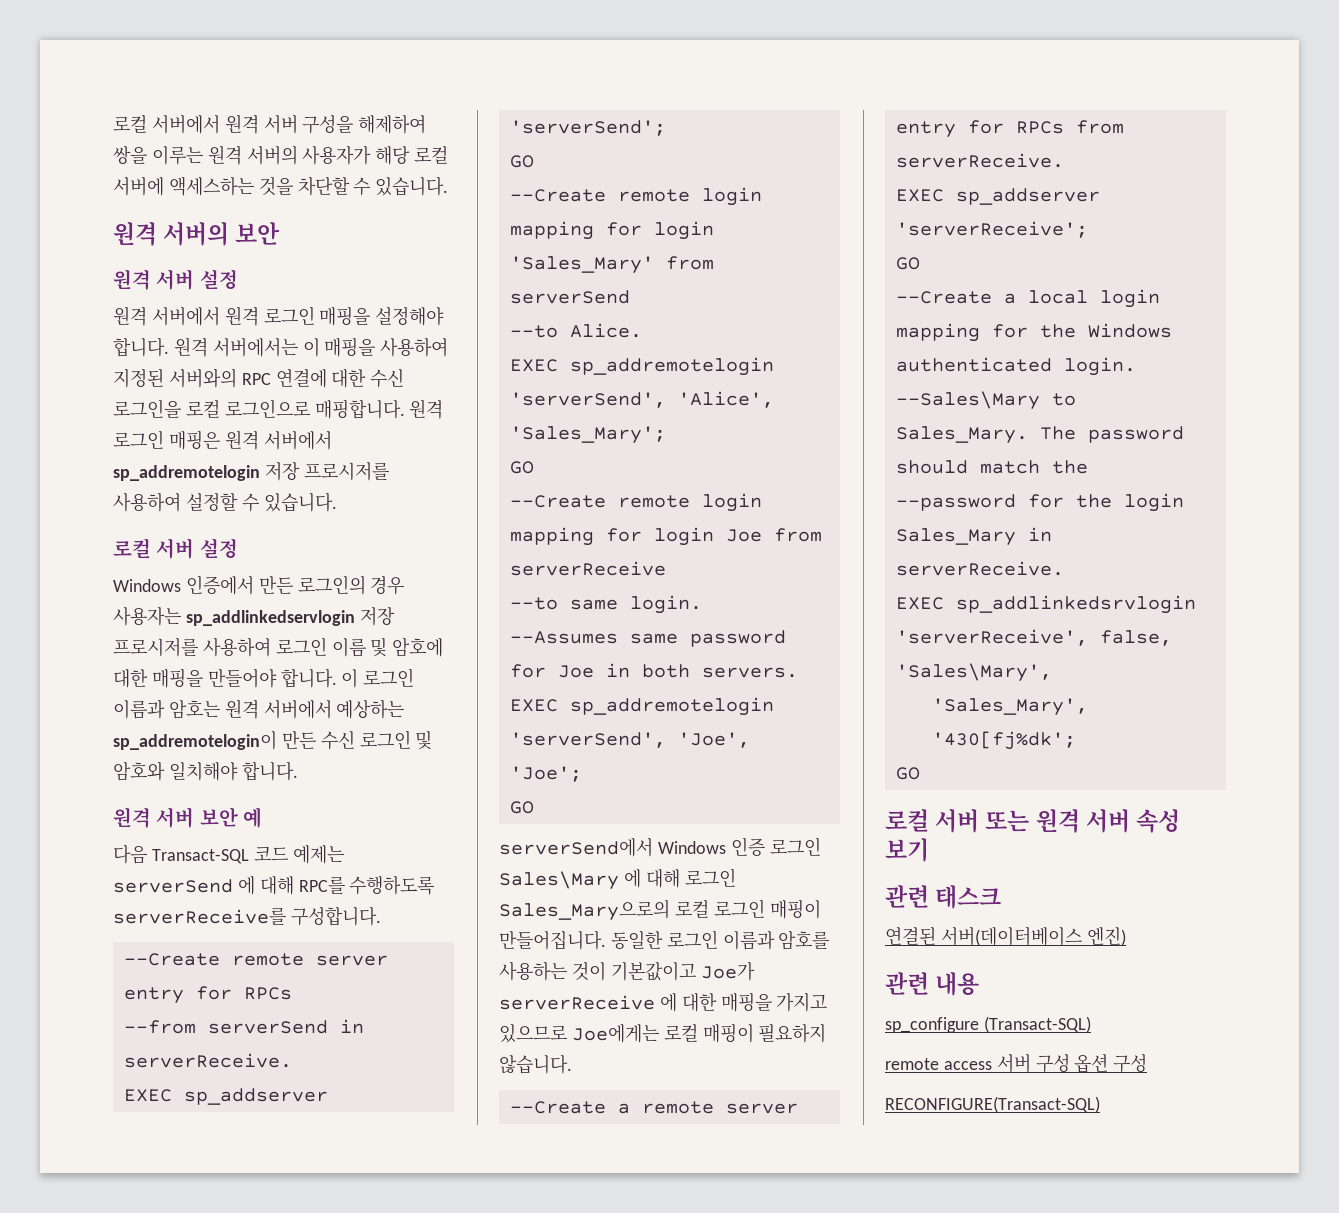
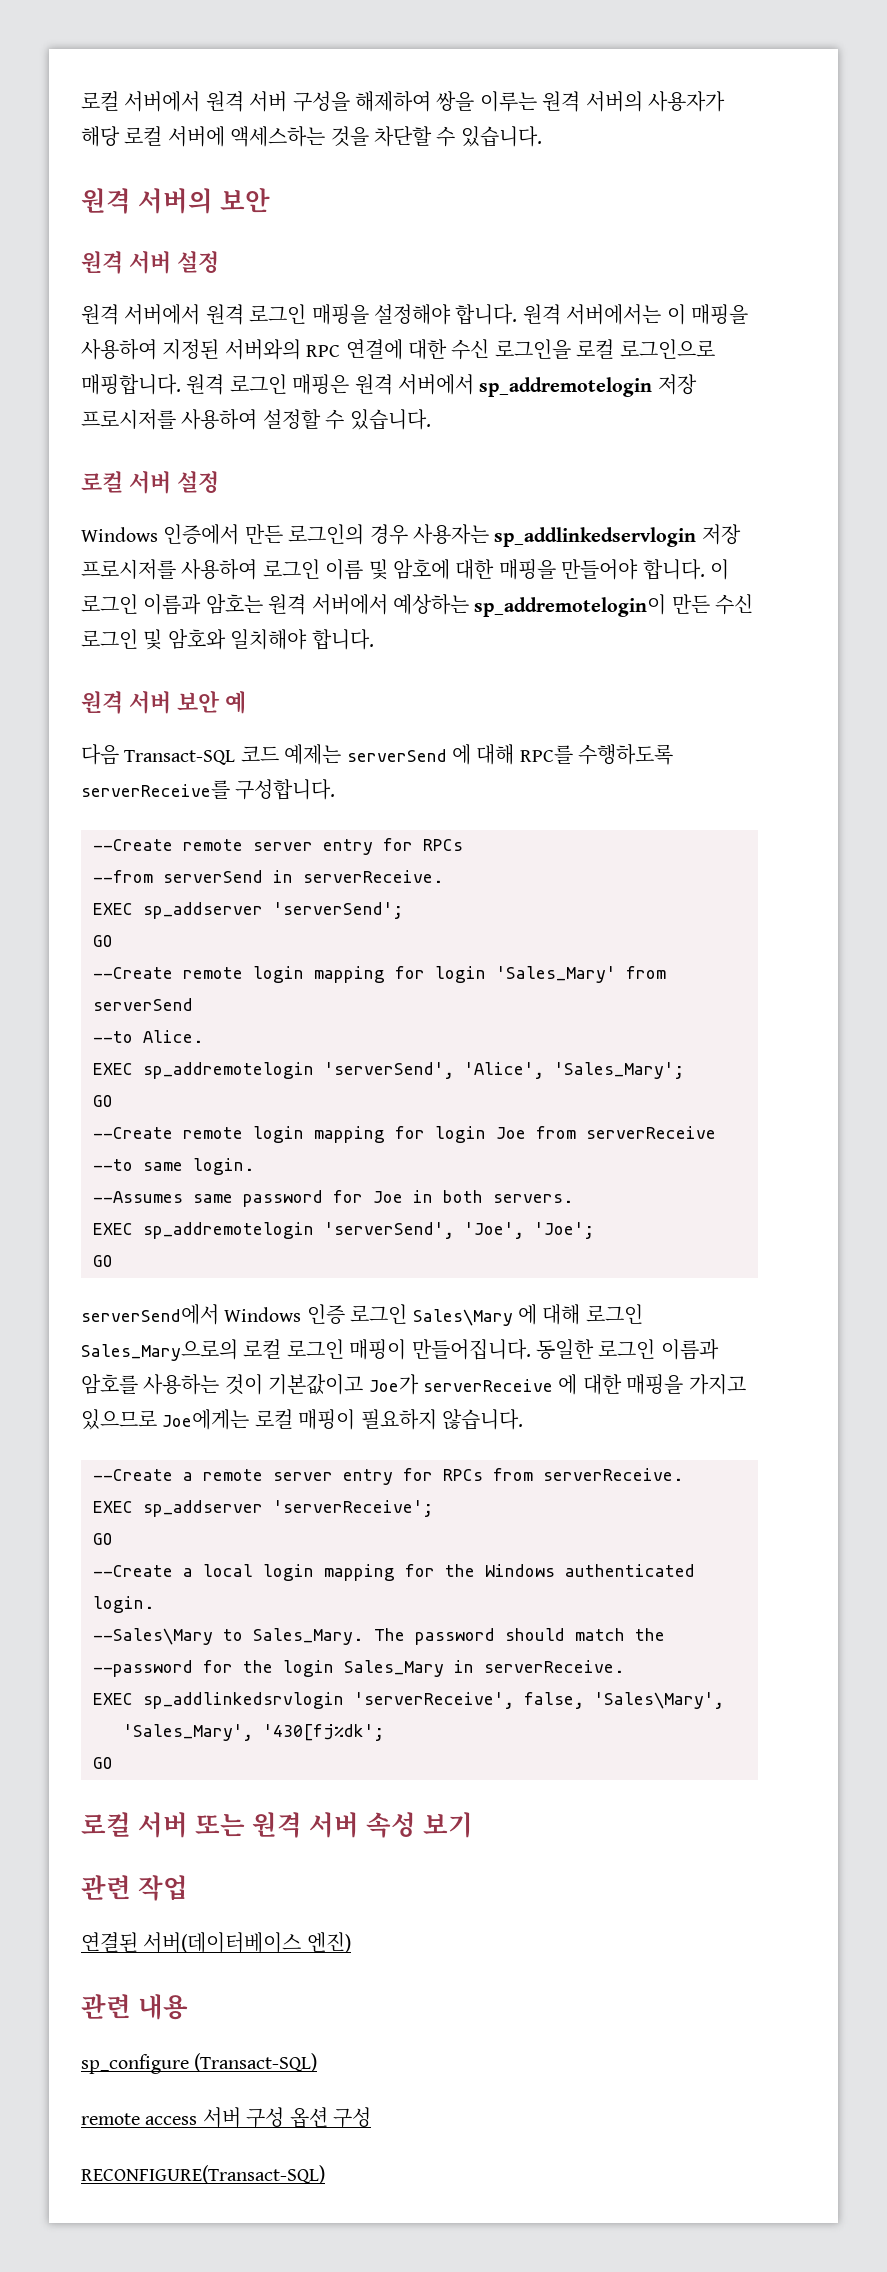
[935,885,1002,909] 태스크 -> [138,1875,188,1901] 작업

